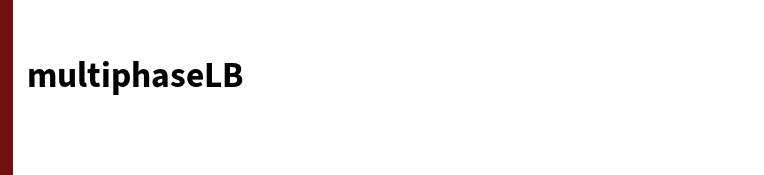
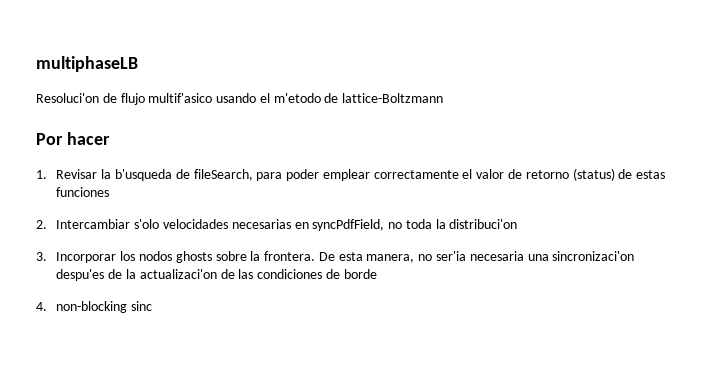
(243, 78) none -> [36,93,444,105] [36,132,110,145] [36,168,666,181] [56,187,110,197] [36,219,518,231] [36,251,635,263] [56,269,377,281] [36,301,153,313] // Resoluci'on de flujo multif'asico usando el m'etodo de lattice-Boltzmann // Por hacer // 1. Revisar la b'usqueda de fileSearch, para poder emplear correctamente el valor de retorno (status) de estas funciones // 2. Intercambiar s'olo velocidades necesarias en syncPdfField, no toda la distribuci'on // 3. Incorporar los nodos ghosts sobre la frontera. De esta manera, no ser'ia necesaria una sincronizaci'on despu'es de la actualizaci'on de las condiciones de borde // 4. non-blocking sinc

